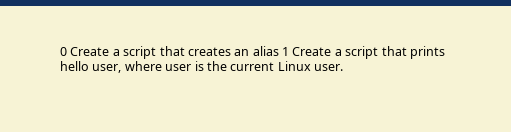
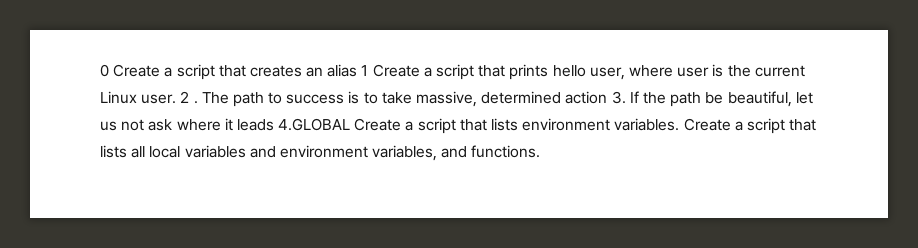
(343, 67) none -> [180,91,813,107] [100,118,817,134] [100,145,541,161] 2 . The path to success is to take massive, determined action 3. If the path be beautiful, let us not ask where it leads 4.GLOBAL Create a script that lists environment variables. Create a script that lists all local variables and environment variables, and functions.

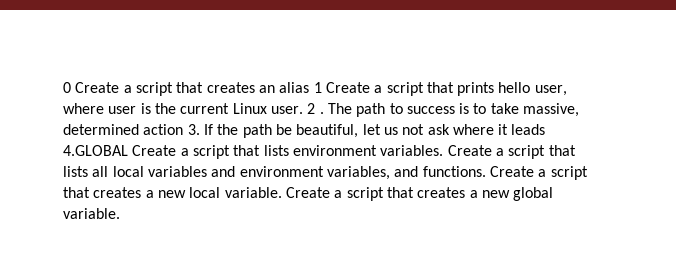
(541, 151) none -> [489,166,588,180] [63,187,554,201] [63,208,120,219] Create a script that creates a new local variable. Create a script that creates a new global variable.

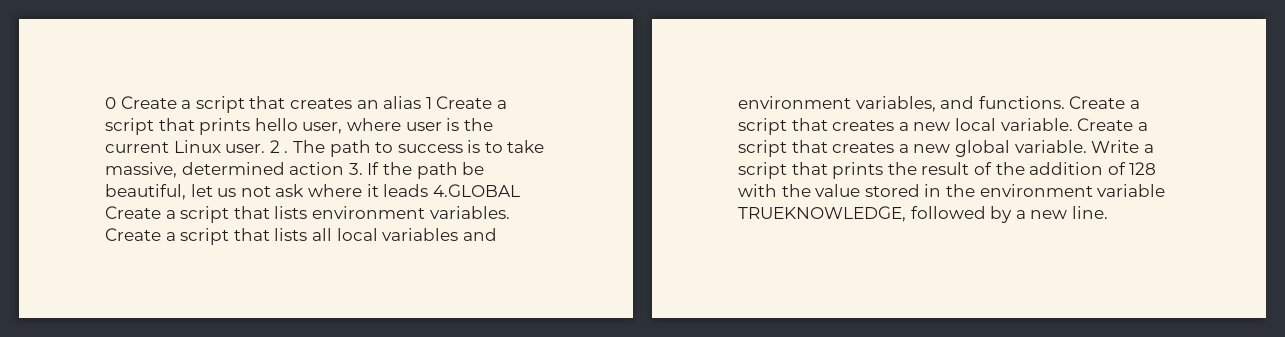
(120, 213) none -> [1091,140,1154,153] [738,162,1157,179] [738,184,1166,197] [738,206,1108,223] Write a script that prints the result of the addition of 128 with the value stored in the environment variable TRUEKNOWLEDGE, followed by a new line.

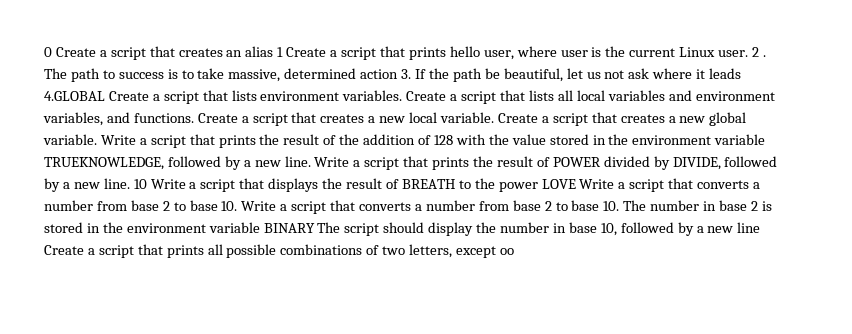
(1108, 212) none -> [314,156,778,170] [44,178,761,192] [44,200,772,214] [44,222,761,236] [44,244,514,258] Write a script that prints the result of POWER divided by DIVIDE, followed by a new line. 10 Write a script that displays the result of BREATH to the power LOVE Write a script that converts a number from base 2 to base 10. Write a script that converts a number from base 2 to base 10. The number in base 2 is stored in the environment variable BINARY The script should display the number in base 10, followed by a new line Create a script that prints all possible combinations of two letters, except oo

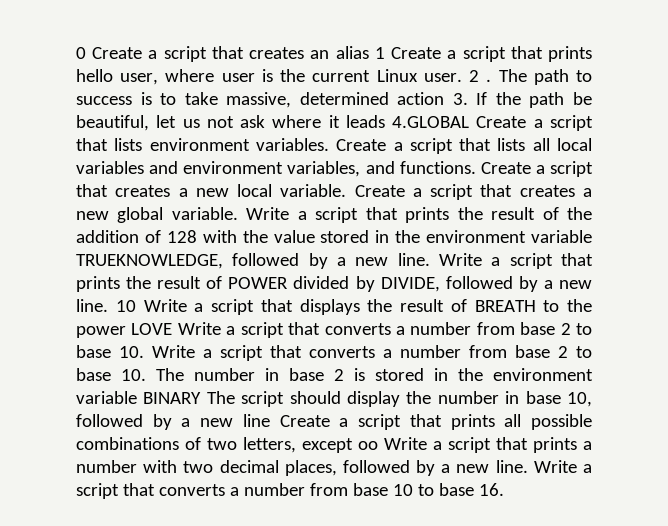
(514, 251) none -> [384,437,592,453] [76,460,592,476] [76,483,504,499] Write a script that prints a number with two decimal places, followed by a new line. Write a script that converts a number from base 10 to base 16.

